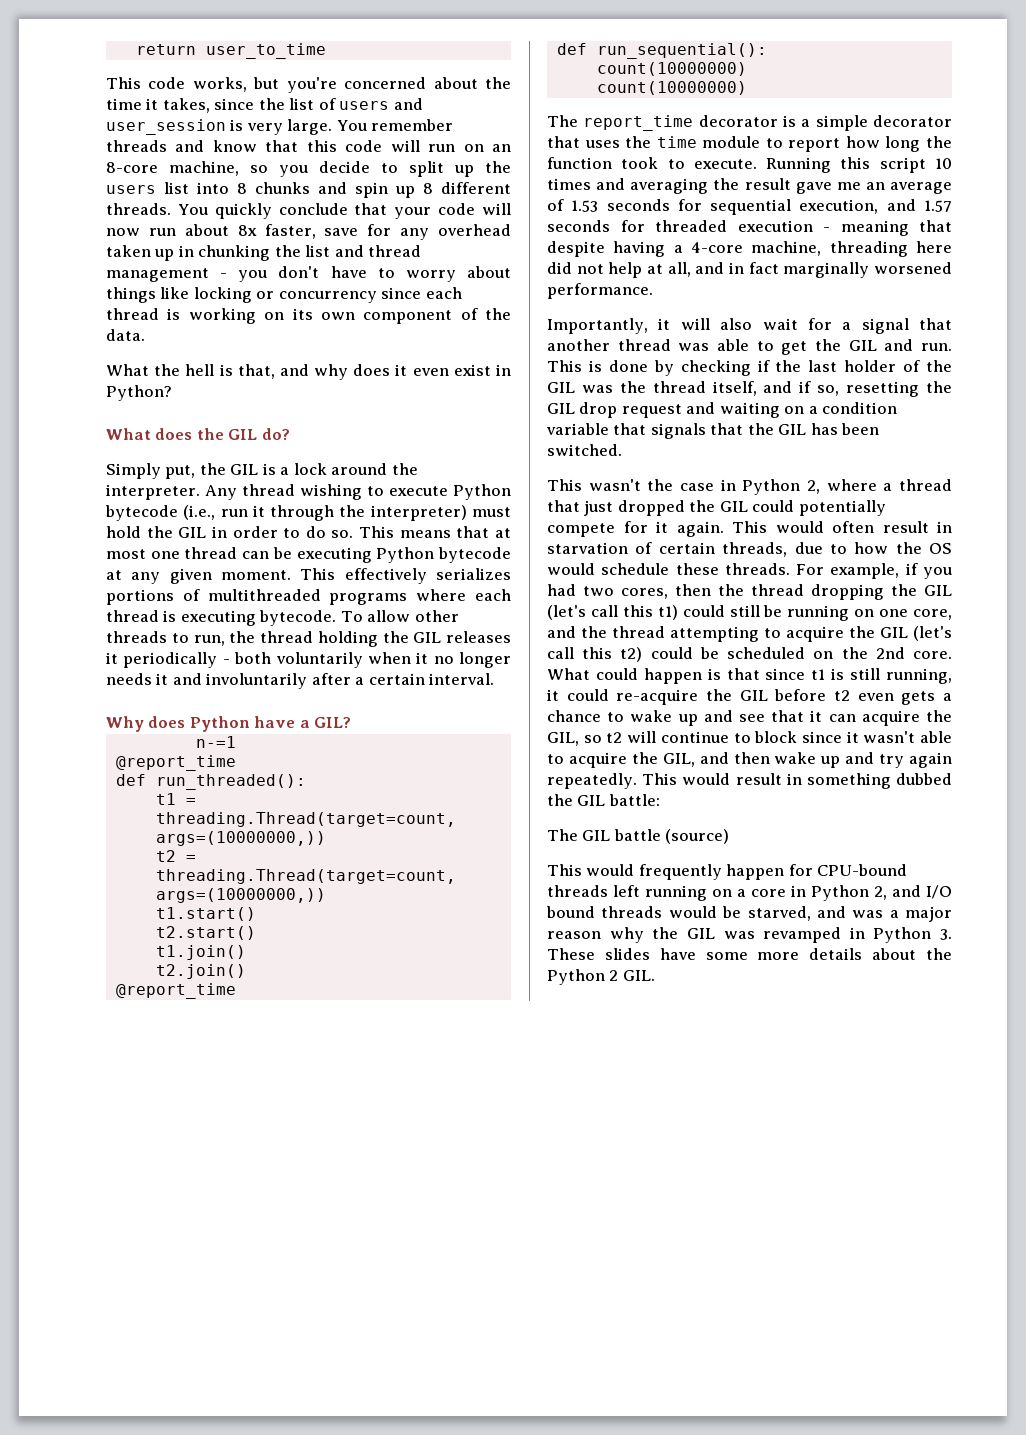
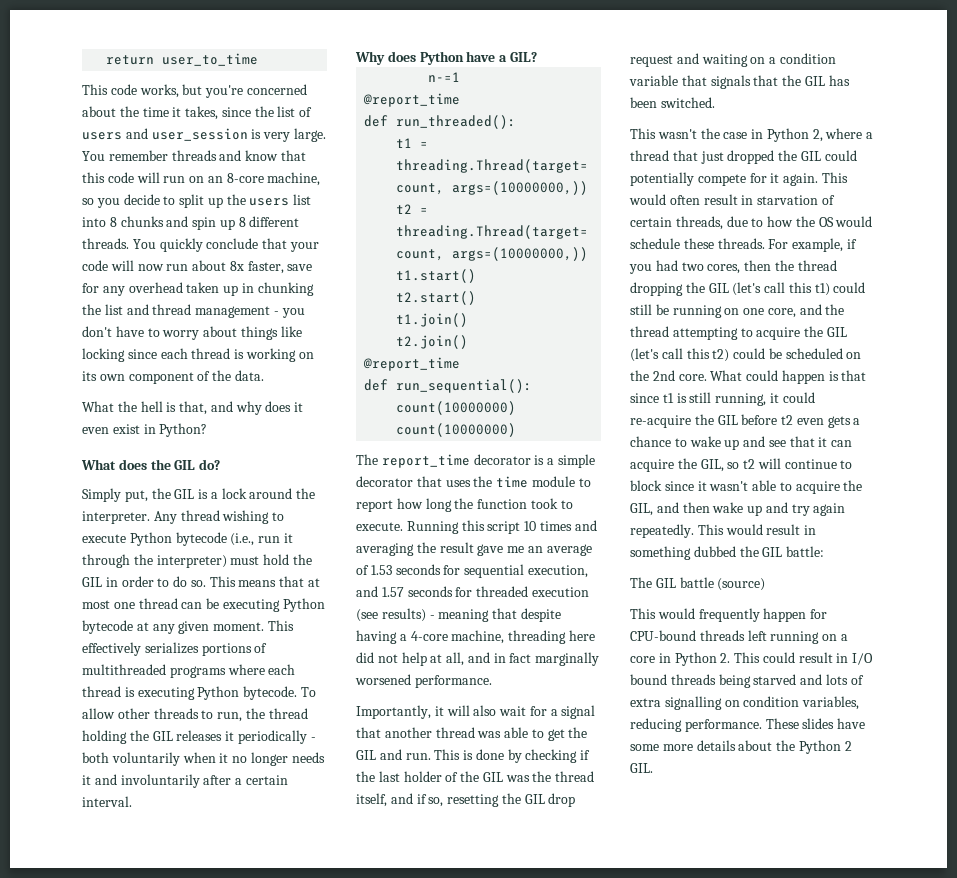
[256,291,377,303] or concurrency -> (125, 355) none
(256, 618) none -> [197,686,240,700] Python
(813, 226) none -> [356,608,426,622] (see results)
[874,885,952,900] [546,906,952,922] [547,927,952,943] 2, and I/O bound threads would be starved, and was a major reason why the GIL was revamped in Python 3. -> [720,652,874,665] [630,674,864,688] [630,696,860,710] [630,718,762,732] 2. This could result in I/O bound threads being starved and lots of extra signalling on condition variables, reducing performance.

